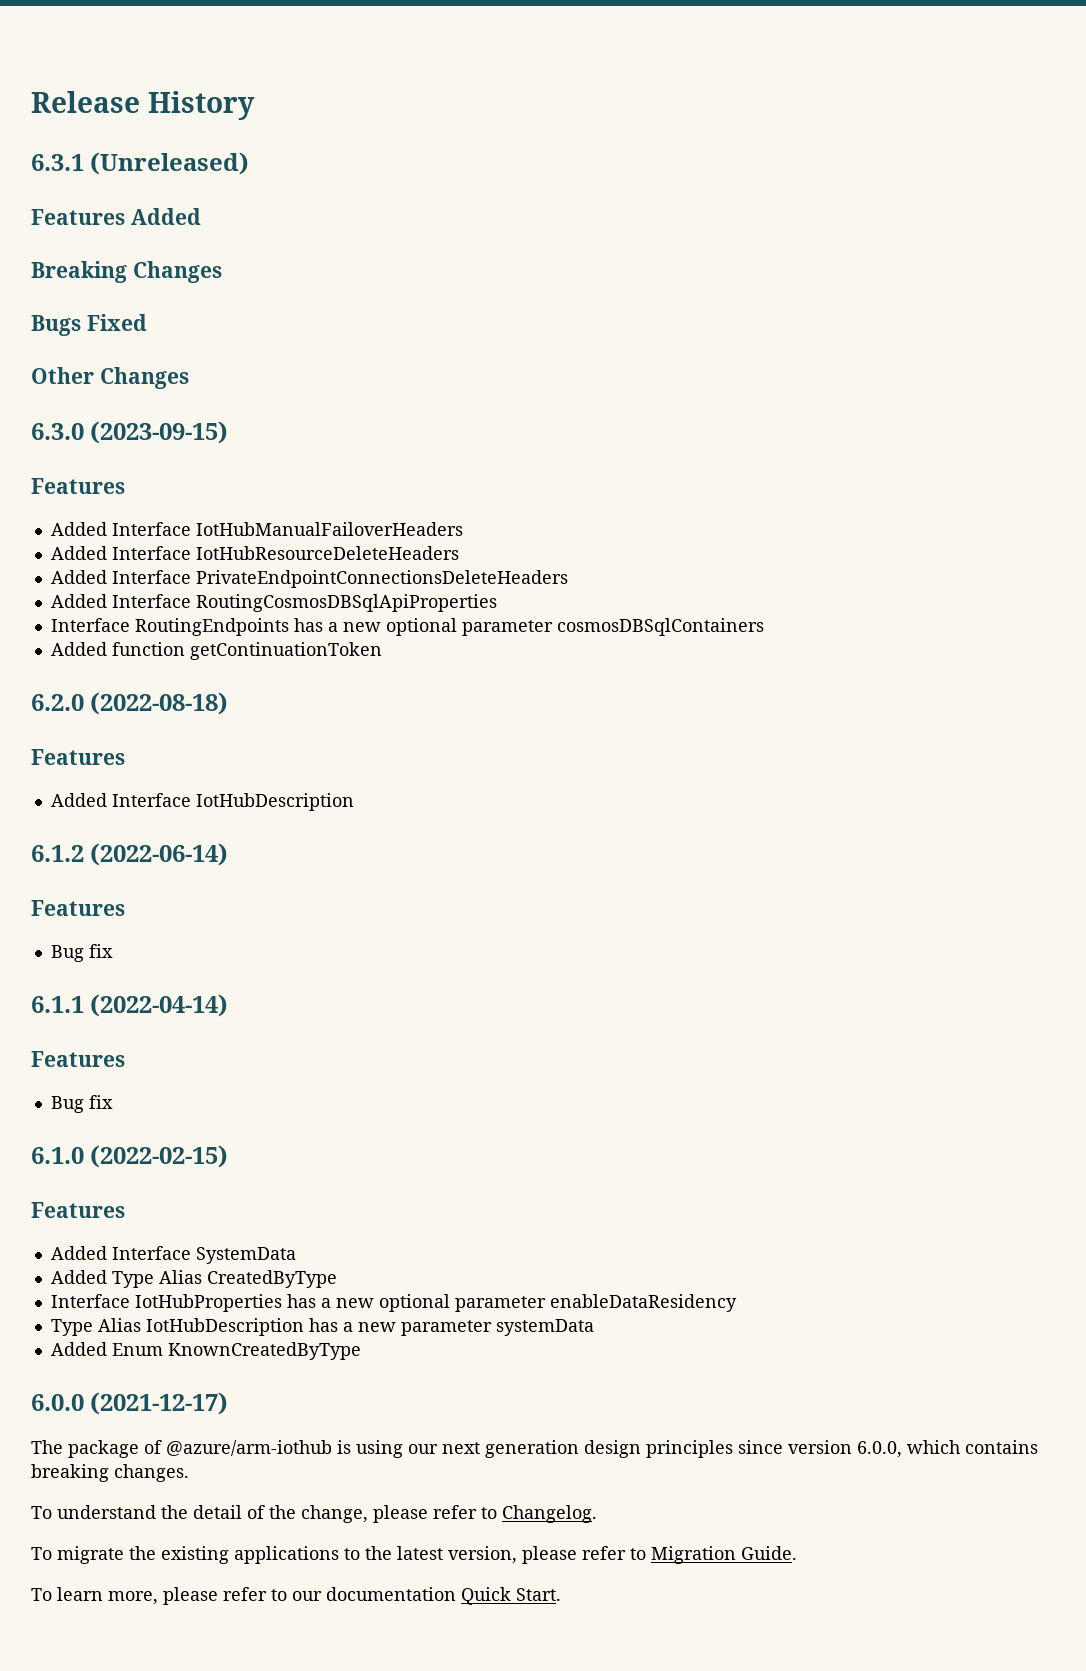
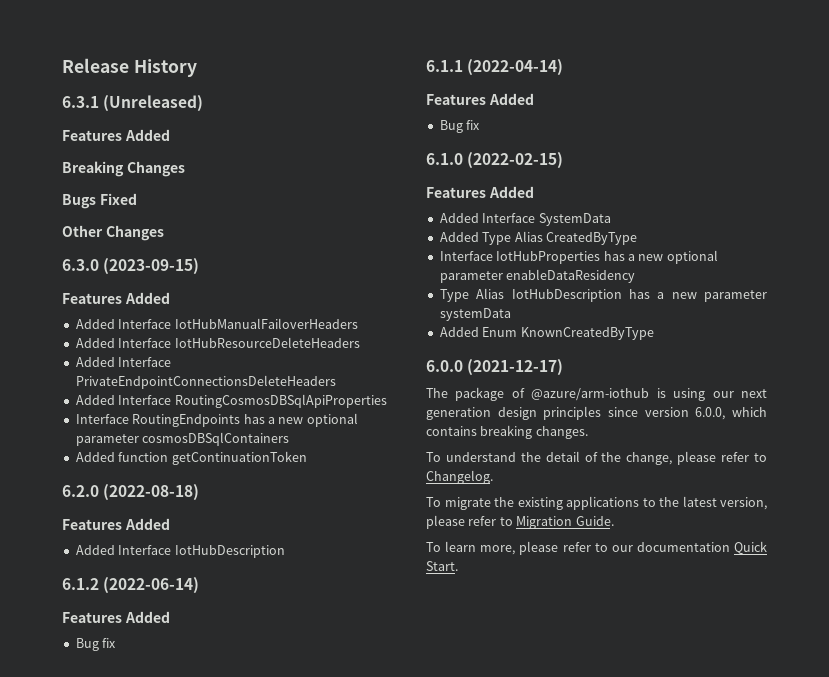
(125, 486) none -> [124,292,170,304] Added
(125, 757) none -> [124,518,170,530] Added
(125, 908) none -> [124,611,170,623] Added
(125, 1059) none -> [488,93,534,105] Added
(125, 1210) none -> [488,186,534,198] Added

